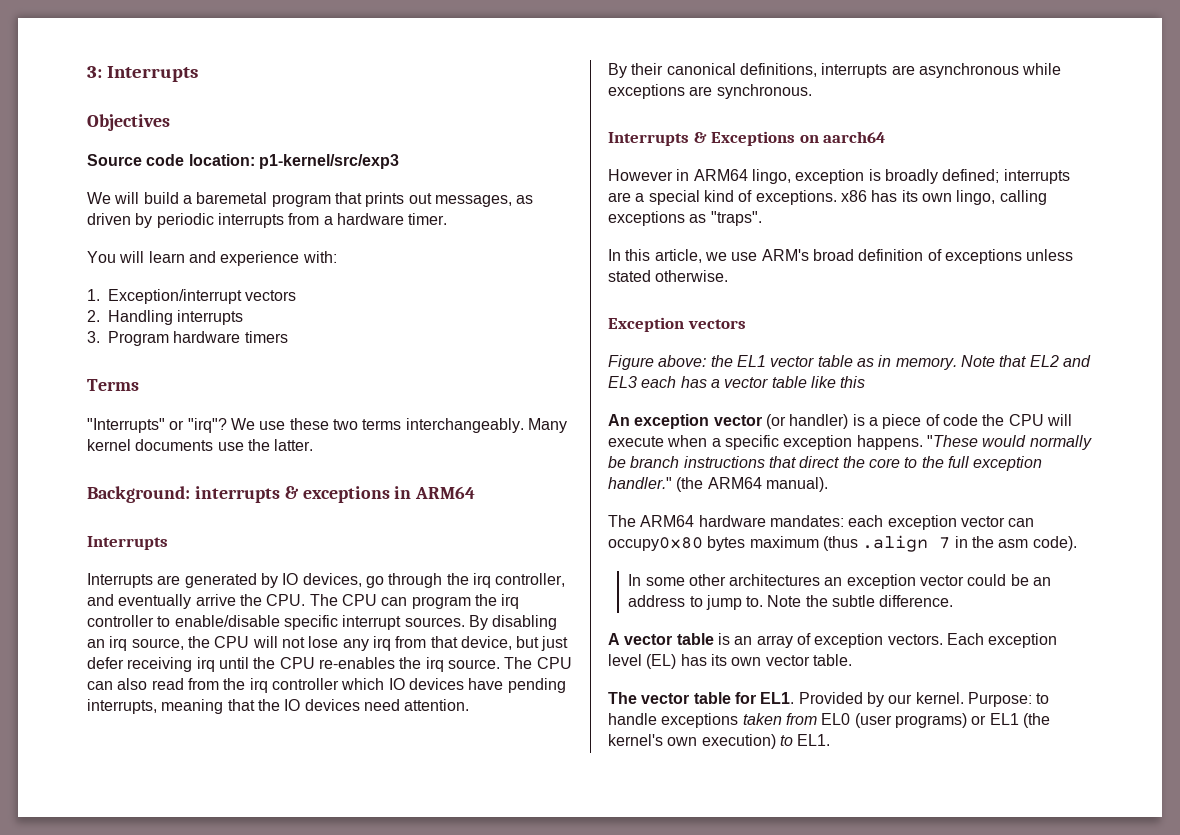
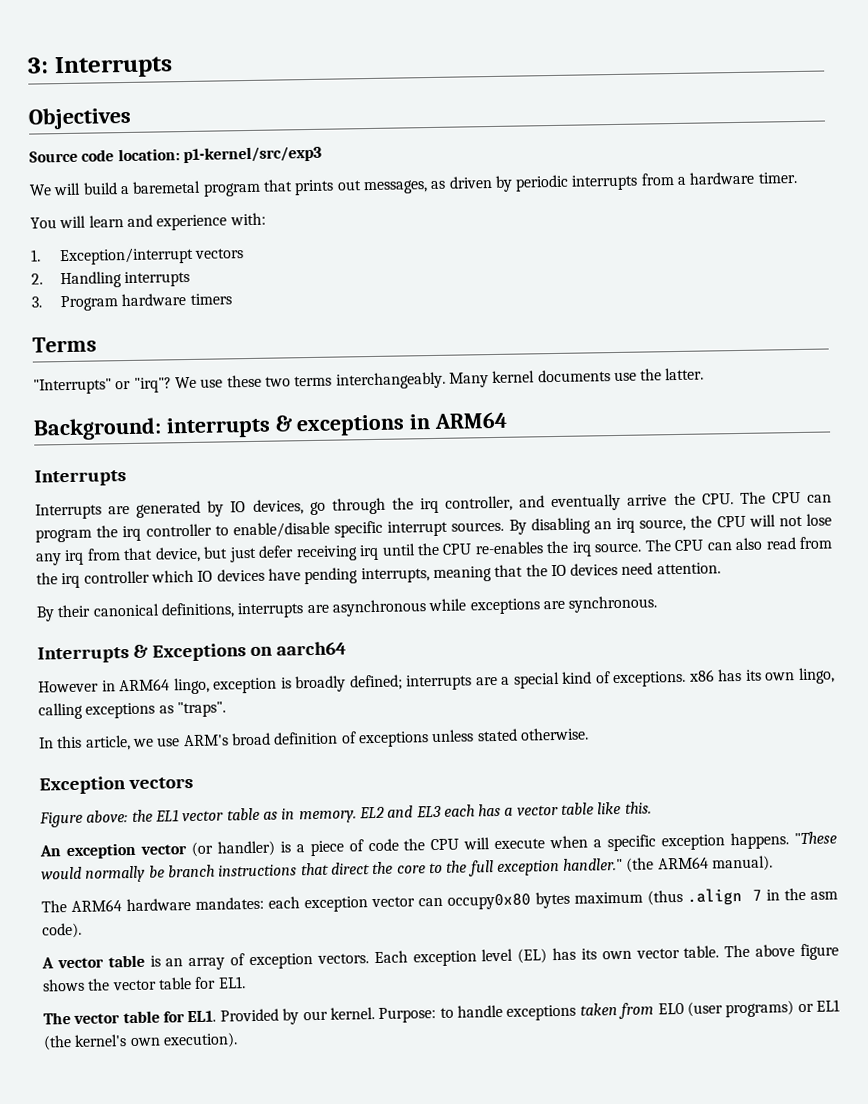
[960,355,1027,367] Note that -> (357, 817) none
[840,376,866,388] this -> [624,801,652,814] this.
[628,574,1052,589] [628,595,954,610] // In some other architectures an exception vector could be an address to jump to. Note the subtle difference. -> (82, 930) none
(852, 660) none -> [724,943,840,961] [42,976,246,992] The above figure shows the vector table for EL1.
[701,734,831,749] execution) to EL1. -> [162,1032,238,1049] execution).

